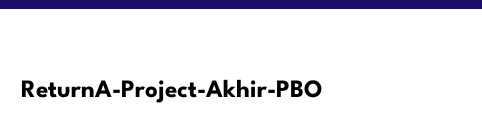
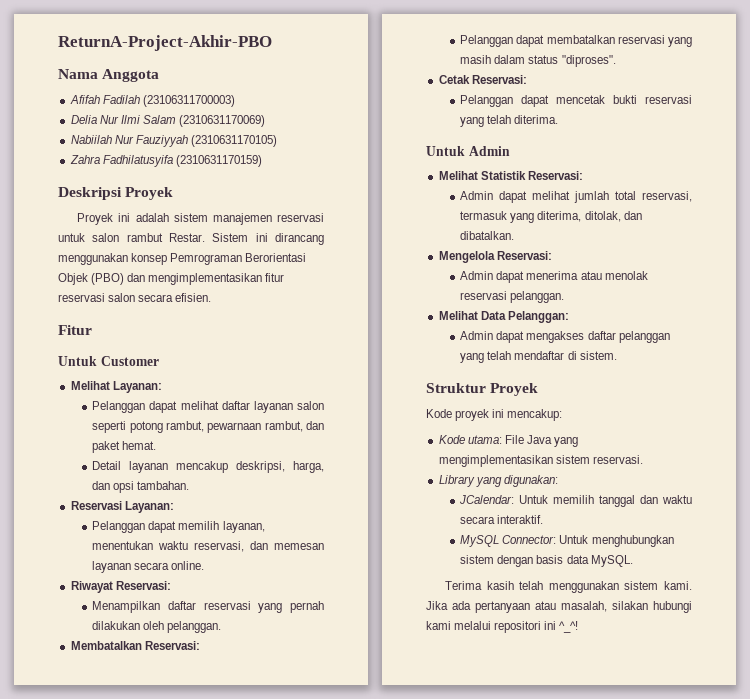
(323, 91) none -> [58,69,160,82] [69,95,235,107] [70,115,266,127] [70,135,277,147] [69,155,262,167] [58,187,174,200] [77,213,324,225] [58,233,324,245] [58,253,307,265] [58,273,285,285] [58,293,212,302] [58,325,92,335] [58,356,159,366] [70,381,162,393] [92,401,324,413] [92,421,324,433] [92,441,157,453] [92,461,324,473] [92,481,190,493] [70,501,174,513] [92,521,265,533] [92,541,324,552] [92,561,205,573] [70,581,171,593] [92,601,324,613] [92,621,222,633] [70,641,200,650] [460,35,692,47] [460,55,616,67] [438,75,527,84] [460,95,692,107] [460,115,559,127] [426,146,510,156] [438,171,583,180] [460,191,692,203] [460,211,642,223] [460,231,515,240] [438,251,552,263] [460,271,648,283] [460,291,565,303] [438,311,569,323] [460,331,670,343] [460,351,617,363] [426,383,539,396] [426,409,563,421] [438,435,579,447] [438,455,643,467] [438,475,558,487] [459,495,692,507] [460,515,544,524] [460,535,674,547] [460,555,633,567] [445,581,692,593] [426,601,692,613] [426,621,579,633] // Nama Anggota // Afifah Fadilah (23106311700003) // Delia Nur Ilmi Salam (2310631170069) // Nabiilah Nur Fauziyyah (2310631170105) // Zahra Fadhilatusyifa (2310631170159) // Deskripsi Proyek // Proyek ini adalah sistem manajemen reservasi untuk salon rambut Restar. Sistem ini dirancang menggunakan konsep Pemrograman Berorientasi Objek (PBO) dan mengimplementasikan fitur reservasi salon secara efisien. // Fitur // Untuk Customer // Melihat Layanan: // Pelanggan dapat melihat daftar layanan salon seperti potong rambut, pewarnaan rambut, dan paket hemat. // Detail layanan mencakup deskripsi, harga, dan opsi tambahan. // Reservasi Layanan: // Pelanggan dapat memilih layanan, menentukan waktu reservasi, dan memesan layanan secara online. // Riwayat Reservasi: // Menampilkan daftar reservasi yang pernah dilakukan oleh pelanggan. // Membatalkan Reservasi: // Pelanggan dapat membatalkan reservasi yang masih dalam status "diproses". // Cetak Reservasi: // Pelanggan dapat mencetak bukti reservasi yang telah diterima. // Untuk Admin // Melihat Statistik Reservasi: // Admin dapat melihat jumlah total reservasi, termasuk yang diterima, ditolak, dan dibatalkan. // Mengelola Reservasi: // Admin dapat menerima atau menolak reservasi pelanggan. // Melihat Data Pelanggan: // Admin dapat mengakses daftar pelanggan yang telah mendaftar di sistem. // Struktur Proyek // Kode proyek ini mencakup: // Kode utama: File Java yang mengimplementasikan sistem reservasi. // Library yang digunakan: // JCalendar: Untuk memilih tanggal dan waktu secara interaktif. // MySQL Connector: Untuk menghubungkan sistem dengan basis data MySQL. // Terima kasih telah menggunakan sistem kami. Jika ada pertanyaan atau masalah, silakan hubungi kami melalui repositori ini ^_^!

